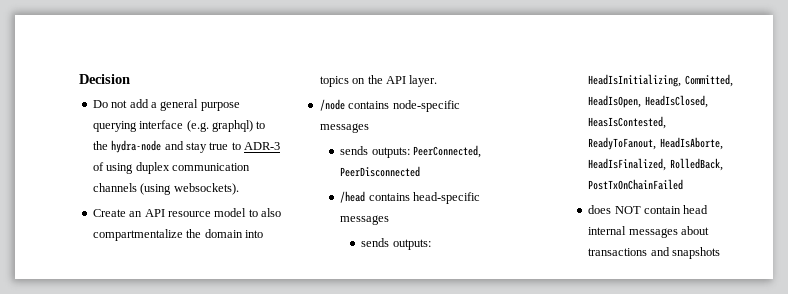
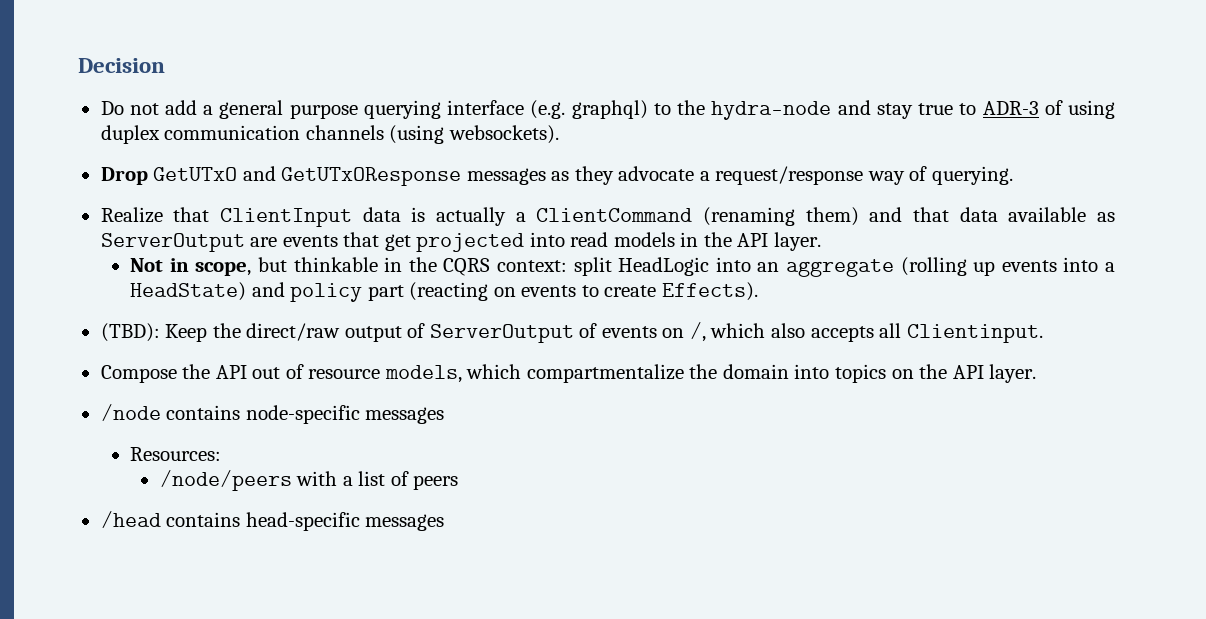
[92,208,281,217] Create an API resource model to also -> [100,166,1013,186] [100,207,1115,227] [100,232,821,252] [130,257,1116,277] [130,282,758,302] [100,322,1043,343] [100,364,522,383] Drop GetUTxO and GetUTxOResponse messages as they advocate a request/response way of querying. // Realize that ClientInput data is actually a ClientCommand (renaming them) and that data available as ServerOutput are events that get projected into read models in the API layer. // Not in scope, but thinkable in the CQRS context: split HeadLogic into an aggregate (rolling up events into a HeadState) and policy part (reacting on events to create Effects). // (TBD): Keep the direct/raw output of ServerOutput of events on /, which also accepts all Clientinput. // Compose the API out of resource models, which
[340,145,482,158] [340,166,421,177] [340,191,481,204] [340,215,390,225] [361,238,431,250] [588,74,733,87] [588,95,708,108] [588,116,667,129] [588,137,723,150] [588,158,723,171] [588,179,684,190] [588,205,709,214] [588,226,709,238] [588,247,720,259] sends outputs: PeerConnected, PeerDisconnected // /head contains head-specific messages // sends outputs: HeadIsInitializing, Committed, HeadIsOpen, HeadIsClosed, HeasIsContested, ReadyToFanout, HeadIsAborte, HeadIsFinalized, RolledBack, PostTxOnChainFailed // does NOT contain head internal messages about transactions and snapshots -> [130,447,222,461] [159,470,459,491] [100,511,445,531] Resources: // /node/peers with a list of peers // /head contains head-specific messages

